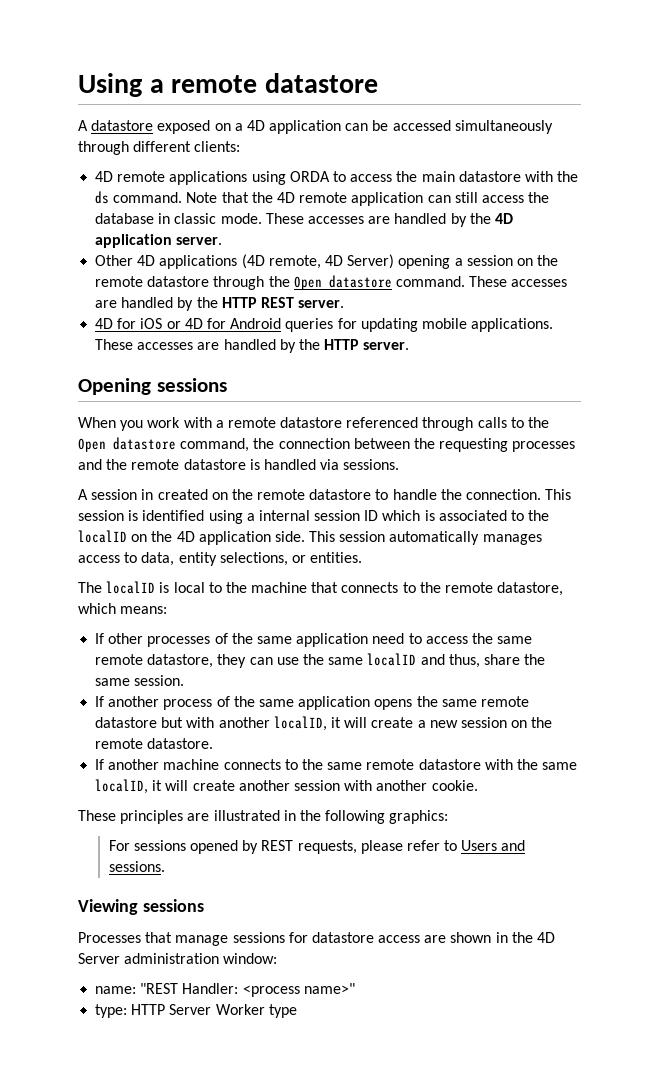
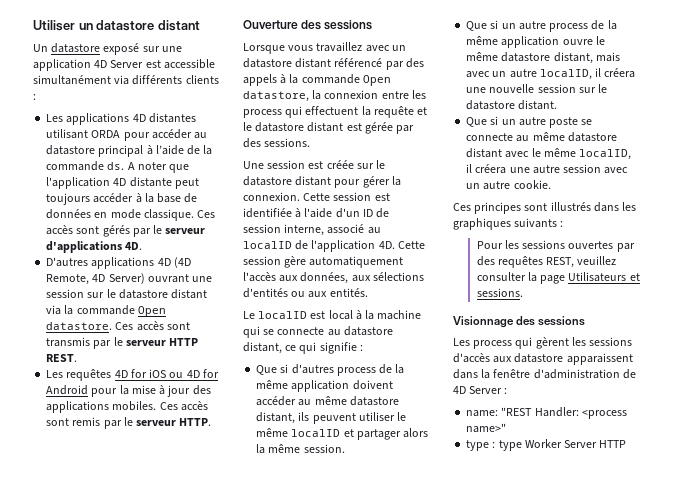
[78,73,378,97] [78,120,553,134] [78,141,241,155] [95,171,579,185] [95,191,550,206] [95,213,513,227] [95,234,223,248] [95,254,559,269] [95,275,568,290] [95,297,345,311] Using a remote datastore // A datastore exposed on a 4D application can be accessed simultaneously through different clients: // 4D remote applications using ORDA to access the main datastore with the ds command. Note that the 4D remote application can still access the database in classic mode. These accesses are handled by the 4D application server. // Other 4D applications (4D remote, 4D Server) opening a session on the remote datastore through the Open datastore command. These accesses are handled by the HTTP REST server. // -> [33,20,200,31] [33,43,182,55] [33,59,215,71] [33,75,219,85] [33,94,36,100] [46,113,196,125] [46,129,208,141] [46,145,213,157] [46,161,190,173] [46,177,199,189] [46,193,198,205] [46,209,216,221] [46,225,206,237] [46,241,143,253] [46,257,191,269] [46,273,213,285] [46,289,208,299] [46,305,166,317] [46,321,190,331] [46,337,199,349] [46,354,78,362] [46,369,112,381] Utiliser un datastore distant // Un datastore exposé sur une application 4D Server est accessible simultanément via différents clients : // Les applications 4D distantes utilisant ORDA pour accéder au datastore principal à l’aide de la commande ds. A noter que l'application 4D distante peut toujours accéder à la base de données en mode classique. Ces accès sont gérés par le serveur d'applications 4D. // D'autres applications 4D (4D Remote, 4D Server) ouvrant une session sur le datastore distant via la commande Open datastore. Ces accès sont transmis par le serveur HTTP REST. // Les requêtes
[166,321,181,329] or -> [169,372,184,378] ou
[285,318,554,332] [95,339,410,353] [78,378,227,395] [78,417,550,431] [78,437,576,452] [78,459,400,470] [78,489,572,500] [78,510,550,524] [78,530,542,545] [78,552,363,566] [78,581,564,596] [78,603,168,614] [95,633,533,647] [95,653,546,668] [95,675,185,686] [95,696,529,710] [95,716,553,731] [95,738,214,749] [95,759,578,770] [95,779,478,794] [78,810,449,824] [108,840,526,854] [108,861,165,872] [78,899,204,915] [78,932,556,946] [78,953,278,964] queries for updating mobile applications. These accesses are handled by the HTTP server. // Opening sessions // When you work with a remote datastore referenced through calls to the Open datastore command, the connection between the requesting processes and the remote datastore is handled via sessions. // A session in created on the remote datastore to handle the connection. This session is identified using a internal session ID which is associated to the localID on the 4D application side. This session automatically manages access to data, entity selections, or entities. // The localID is local to the machine that connects to the remote datastore, which means: // If other processes of the same application need to access the same remote datastore, they can use the same localID and thus, share the same session. // If another process of the same application opens the same remote datastore but with another localID, it will create a new session on the remote datastore. // If another machine connects to the same remote datastore with the same localID, it will create another session with another cookie. // These principles are illustrated in the following graphics: // For sessions opened by REST requests, please refer to Users and sessions. // Viewing sessions // Processes that manage sessions for datastore access are shown in the 4D Server administration window: -> [91,385,211,397] [46,401,208,413] [46,417,212,429] [243,20,373,30] [243,42,406,54] [243,58,424,70] [243,74,391,86] [243,90,426,102] [243,106,428,118] [243,122,415,134] [243,138,311,148] [243,160,386,169] [243,176,401,188] [243,192,390,201] [243,208,390,218] [243,224,381,236] [243,240,425,252] [243,256,404,268] [243,272,424,284] [243,288,368,298] [243,310,422,320] [243,326,393,338] [243,342,363,354] [256,364,405,376] [256,380,393,392] [256,396,399,406] [256,412,407,424] [256,428,429,440] [256,444,345,454] [466,20,617,32] [466,36,605,48] [466,52,620,64] [466,68,636,80] [466,84,608,93] [466,100,558,110] [466,116,593,128] [466,132,617,142] [466,148,632,160] [466,164,629,174] [466,180,551,190] [453,202,637,214] [453,218,564,230] [476,240,635,252] [476,256,617,268] [476,272,640,284] [476,288,523,297] [453,316,586,328] [453,337,633,349] [453,353,633,365] [453,369,636,379] [453,386,508,394] pour la mise à jour des applications mobiles. Ces accès sont remis par le serveur HTTP. // Ouverture des sessions // Lorsque vous travaillez avec un datastore distant référencé par des appels à la commande Open datastore, la connexion entre les process qui effectuent la requête et le datastore distant est gérée par des sessions. // Une session est créée sur le datastore distant pour gérer la connexion. Cette session est identifiée à l'aide d'un ID de session interne, associé au localID de l'application 4D. Cette session gère automatiquement l'accès aux données, aux sélections d'entités ou aux entités. // Le localID est local à la machine qui se connecte au datastore distant, ce qui signifie : // Que si d'autres process de la même application doivent accéder au même datastore distant, ils peuvent utiliser le même localID et partager alors la même session. // Que si un autre process de la même application ouvre le même datastore distant, mais avec un autre localID, il créera une nouvelle session sur le datastore distant. // Que si un autre poste se connecte au même datastore distant avec le même localID, il créera une autre session avec un autre cookie. // Ces principes sont illustrés dans les graphiques suivants : // Pour les sessions ouvertes par des requêtes REST, veuillez consulter la page Utilisateurs et sessions. // Visionnage des sessions // Les process qui gèrent les sessions d'accès aux datastore apparaissent dans la fenêtre d'administration de 4D Server :
[95,1004,297,1018] type: HTTP Server Worker type -> [466,439,627,451] type : type Worker Server HTTP

